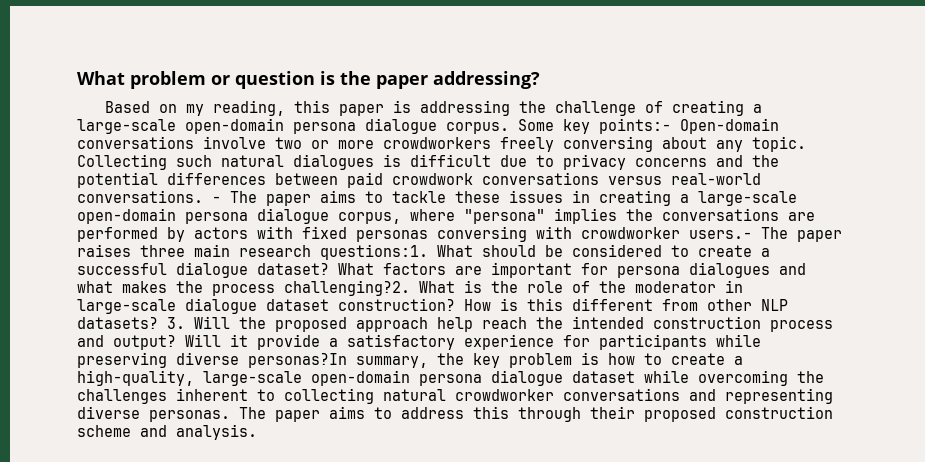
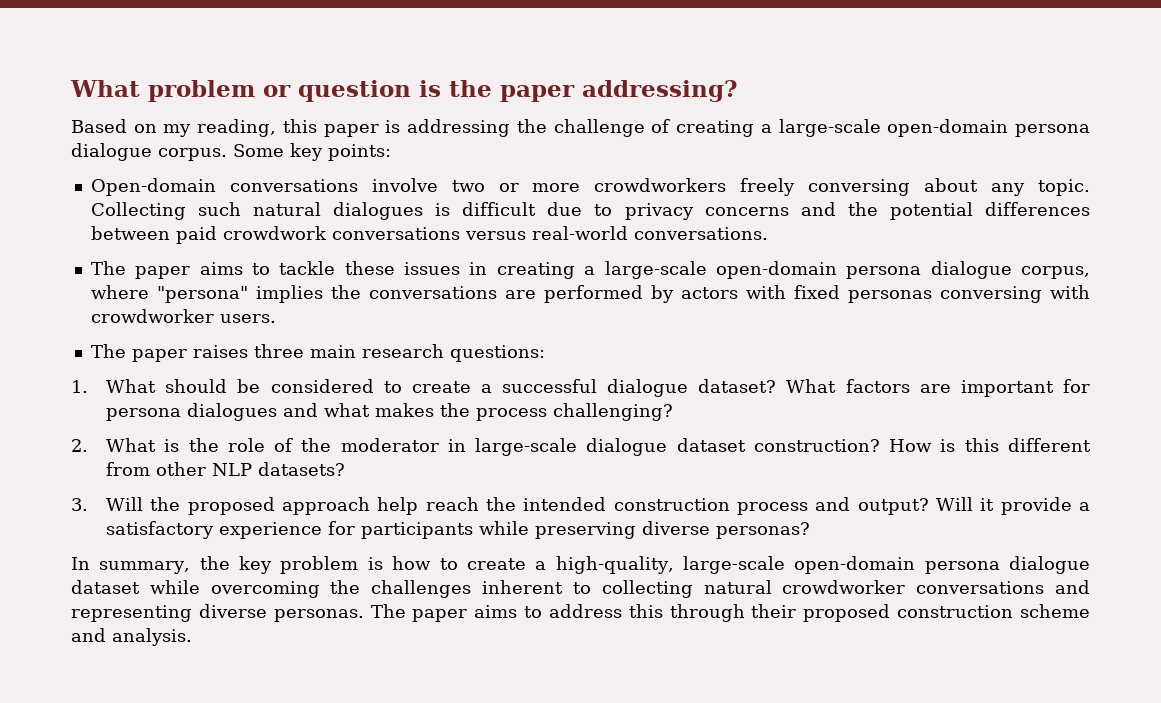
[599,118,671,134] points:- -> [328,144,391,161] points: //
[212,196,221,203] - -> (768, 233) //
[689,230,752,239] users.- -> [219,314,276,323] users. //
[320,244,428,260] questions:1. -> [449,345,545,362] [71,380,88,393] questions: // 1.
[284,280,410,296] challenging?2. -> [553,403,674,421] [71,439,88,452] challenging? // 2.
(158, 323) none -> (346, 469) //
[248,353,347,368] personas?In -> [716,522,811,539] [71,557,90,570] personas? // In

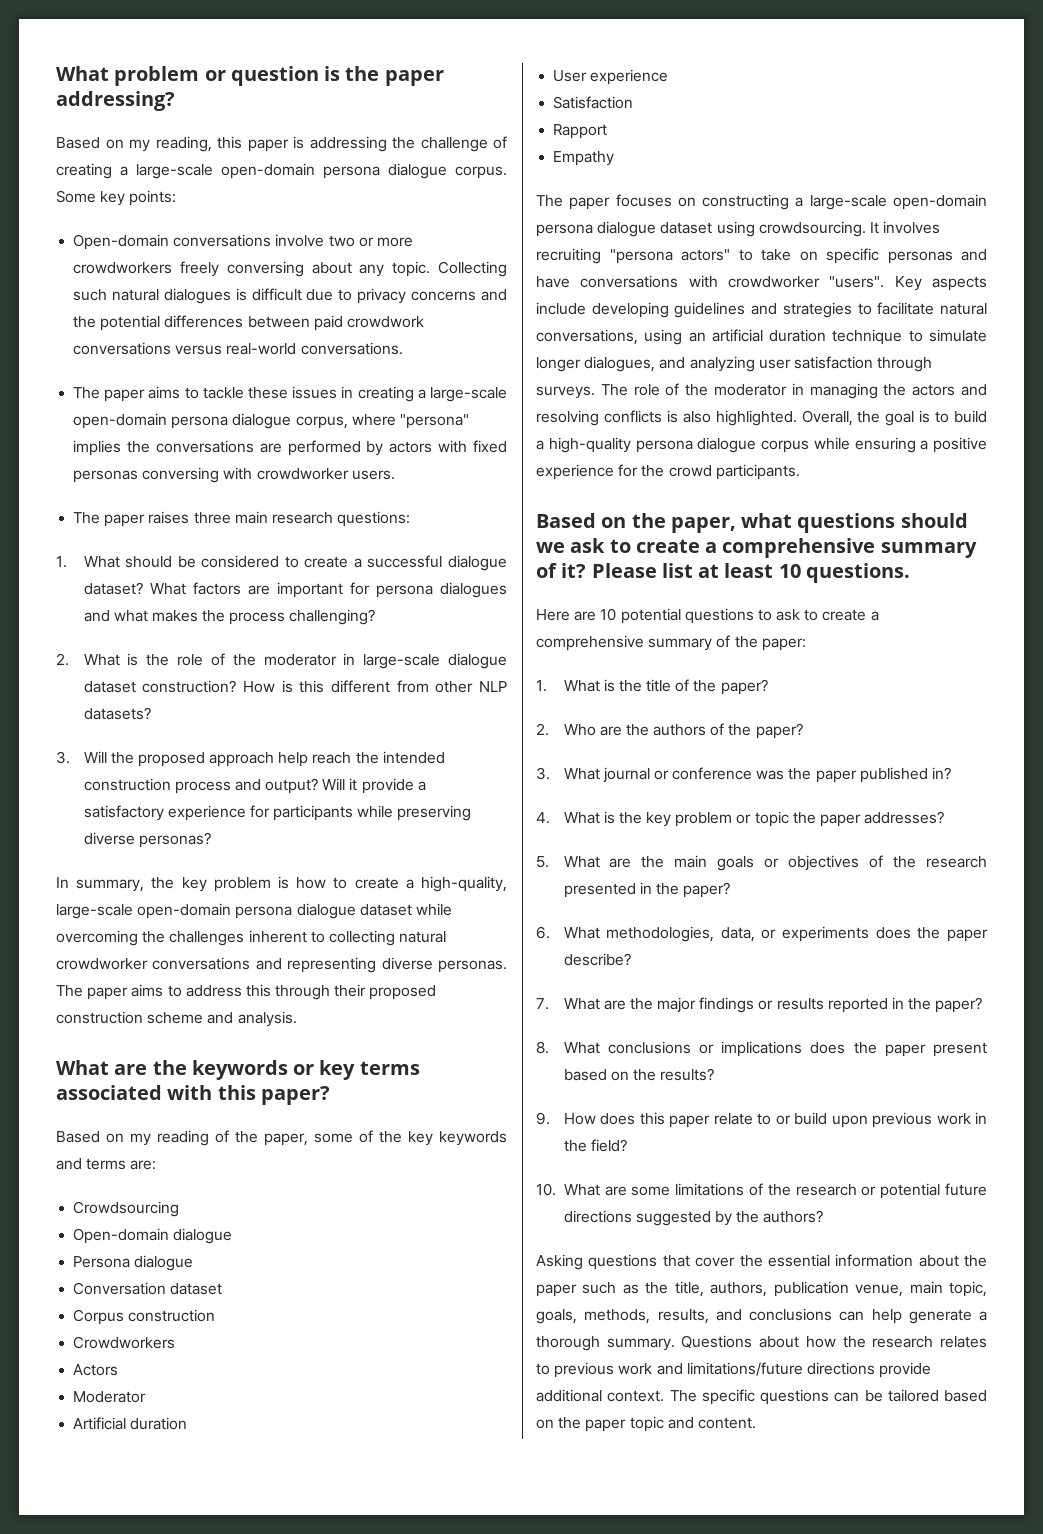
(192, 637) none -> [56,1060,420,1080] [56,1085,330,1105] [56,1130,507,1146] [56,1158,157,1170] [73,1201,180,1217] [73,1228,233,1244] [73,1255,194,1271] [73,1282,223,1295] [73,1309,216,1325] [73,1336,176,1349] [73,1364,119,1376] [73,1391,147,1403] [73,1417,188,1430] [553,69,669,85] [553,96,634,109] [553,124,608,139] [553,151,615,166] [536,194,987,210] [536,221,941,237] [536,248,987,264] [536,275,987,291] [536,302,987,318] [536,329,987,345] [536,356,933,372] [536,383,988,399] [536,410,987,426] [536,437,987,453] [536,464,800,480] [536,513,968,533] [536,538,977,558] [536,563,910,583] [536,608,879,624] [536,635,806,651] [536,679,768,695] [536,723,803,739] [536,767,952,783] [536,811,945,827] [536,855,987,871] [563,882,731,898] [536,926,988,942] [563,953,631,966] [536,997,983,1013] [536,1041,987,1057] [563,1068,715,1081] [536,1112,987,1128] [563,1139,627,1152] [536,1183,987,1199] [563,1210,824,1226] [536,1254,987,1270] [536,1281,987,1297] [536,1308,987,1324] [536,1335,987,1351] [536,1362,932,1378] [536,1389,987,1405] [536,1416,756,1432] // What are the keywords or key terms associated with this paper? // Based on my reading of the paper, some of the key keywords and terms are: // Crowdsourcing // Open-domain dialogue // Persona dialogue // Conversation dataset // Corpus construction // Crowdworkers // Actors // Moderator // Artificial duration // User experience // Satisfaction // Rapport // Empathy // The paper focuses on constructing a large-scale open-domain persona dialogue dataset using crowdsourcing. It involves recruiting "persona actors" to take on specific personas and have conversations with crowdworker "users". Key aspects include developing guidelines and strategies to facilitate natural conversations, using an artificial duration technique to simulate longer dialogues, and analyzing user satisfaction through surveys. The role of the moderator in managing the actors and resolving conflicts is also highlighted. Overall, the goal is to build a high-quality persona dialogue corpus while ensuring a positive experience for the crowd participants. // Based on the paper, what questions should we ask to create a comprehensive summary of it? Please list at least 10 questions. // Here are 10 potential questions to ask to create a comprehensive summary of the paper: // 1. What is the title of the paper? // 2. Who are the authors of the paper? // 3. What journal or conference was the paper published in? // 4. What is the key problem or topic the paper addresses? // 5. What are the main goals or objectives of the research presented in the paper? // 6. What methodologies, data, or experiments does the paper describe? // 7. What are the major findings or results reported in the paper? // 8. What conclusions or implications does the paper present based on the results? // 9. How does this paper relate to or build upon previous work in the field? // 10. What are some limitations of the research or potential future directions suggested by the authors? // Asking questions that cover the essential information about the paper such as the title, authors, publication venue, main topic, goals, methods, results, and conclusions can help generate a thorough summary. Questions about how the research relates to previous work and limitations/future directions provide additional context. The specific questions can be tailored based on the paper topic and content.

